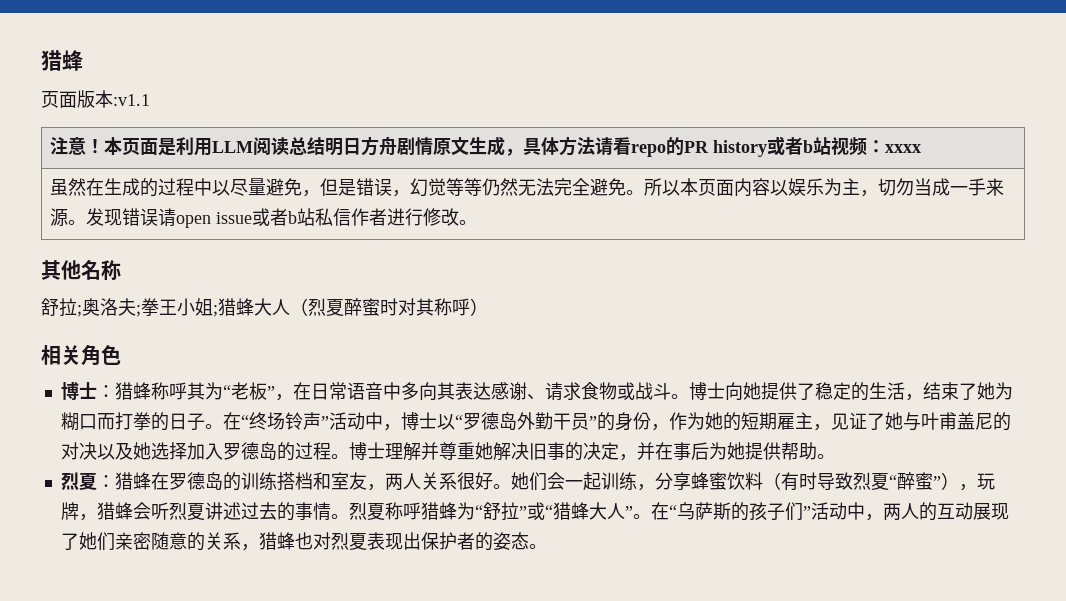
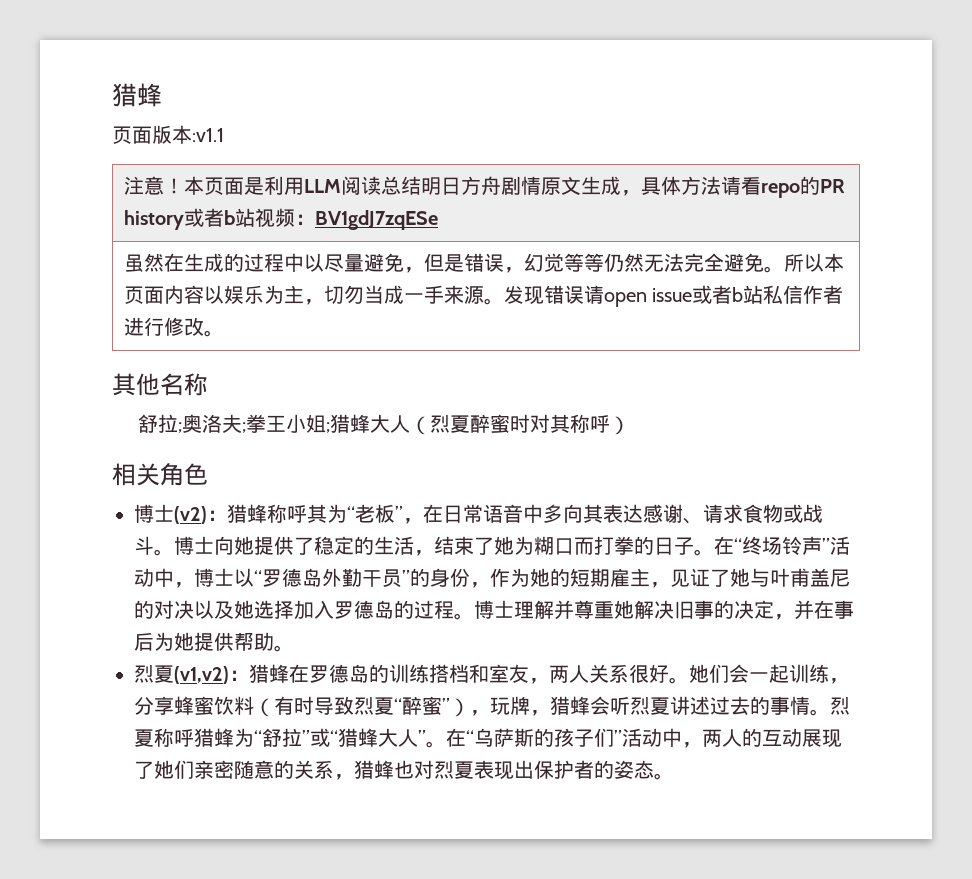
[884,144,921,153] xxxx -> [314,210,438,230] BV1gdJ7zqESe
(97, 390) none -> [174,506,207,524] (v2)
(97, 481) none -> [174,666,229,684] (v1,v2)

